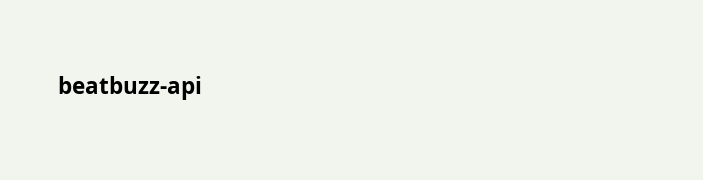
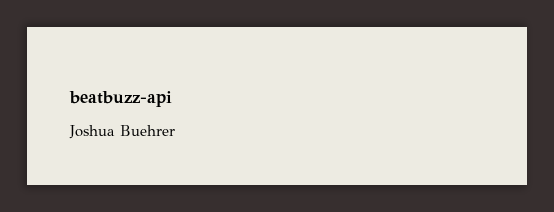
(202, 88) none -> [69,125,175,139] // Joshua Buehrer

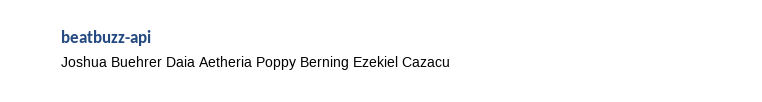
(175, 130) none -> [166,56,450,70] Daia Aetheria Poppy Berning Ezekiel Cazacu

